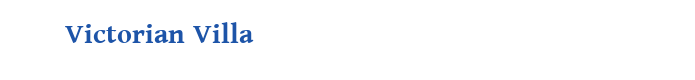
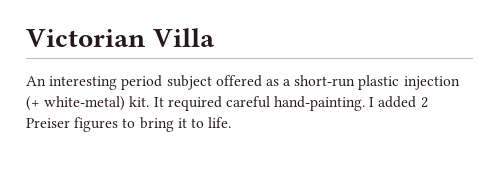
(254, 32) none -> [26,75,460,90] [26,96,428,111] [26,117,232,132] // An interesting period subject offered as a short-run plastic injection (+ white-metal) kit. It required careful hand-painting. I added 2 Preiser figures to bring it to life.

